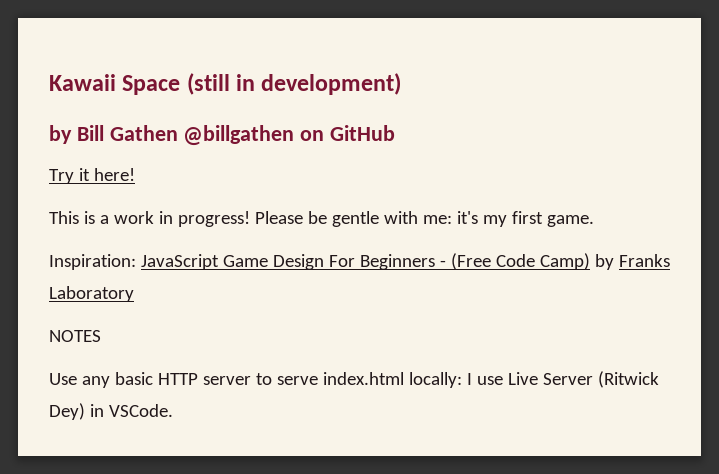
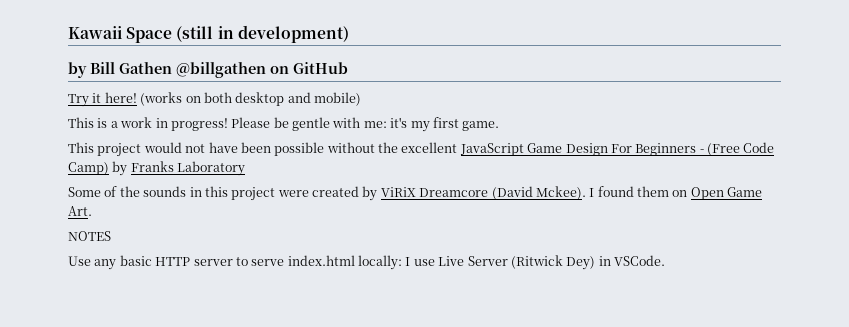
(135, 174) none -> [140,92,361,106] (works on both desktop and mobile)
[49,254,136,270] Inspiration: -> [68,142,458,157] This project would not have been possible without the excellent
(134, 294) none -> [68,186,763,201] [68,206,92,216] // Some of the sounds in this project were created by ViRiX Dreamcore (David Mckee). I found them on Open Game Art.

